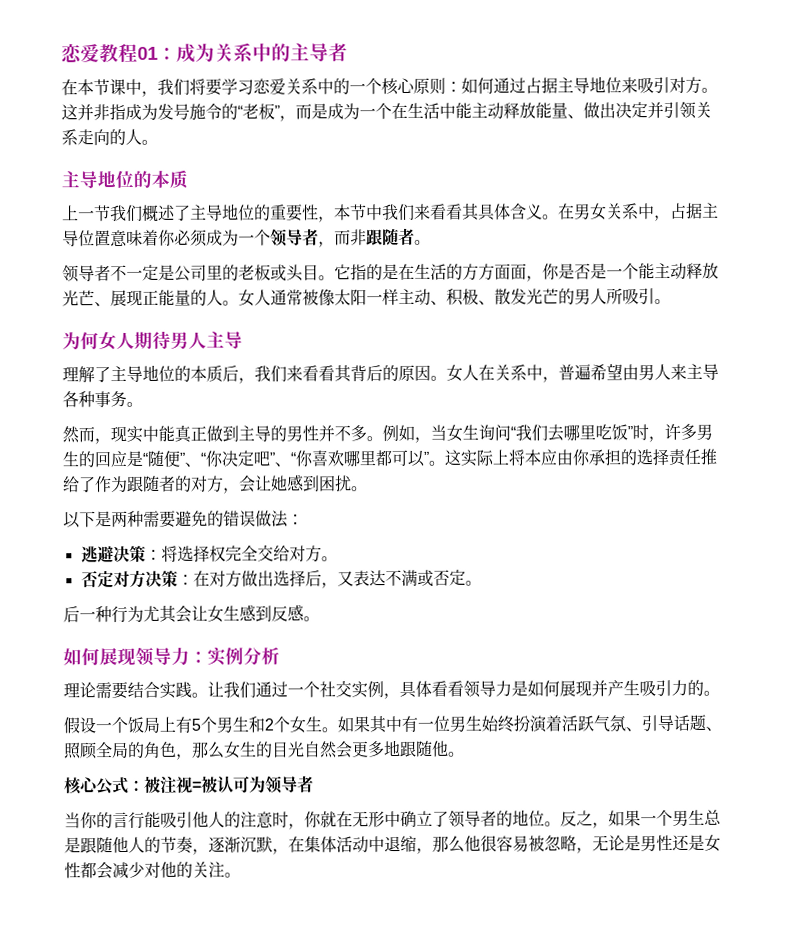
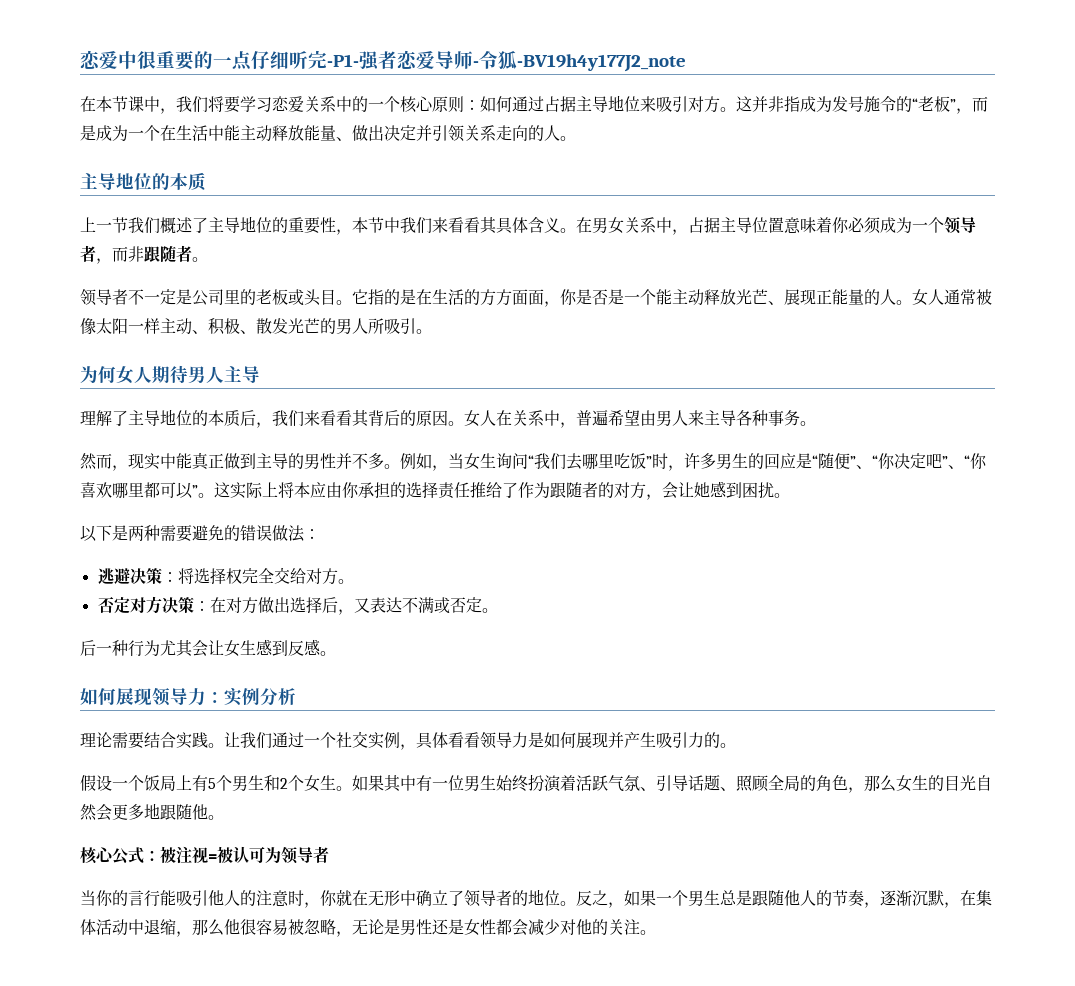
[61,42,348,64] 恋爱教程01：成为关系中的主导者 -> [80,50,686,72] 恋爱中很重要的一点仔细听完-P1-强者恋爱导师-令狐-BV19h4y177J2_note

